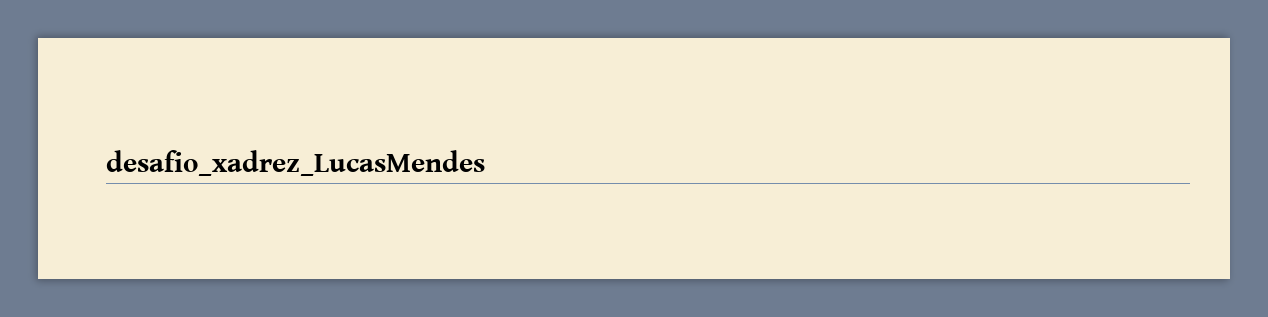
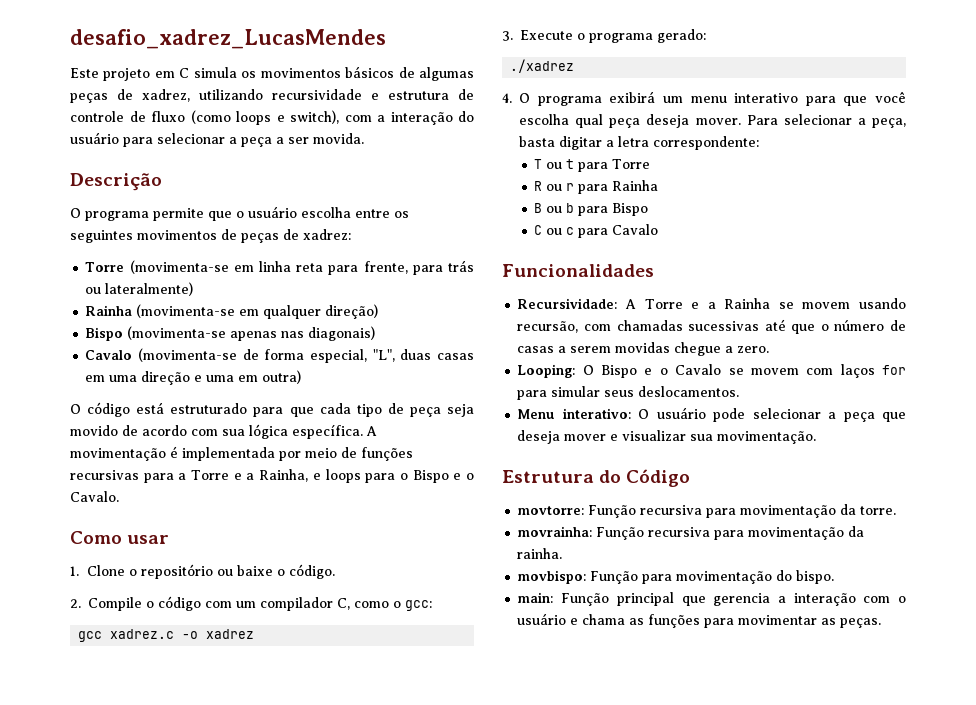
(485, 163) none -> [70,66,475,81] [70,89,474,103] [70,110,474,125] [70,132,364,147] [70,173,162,191] [70,206,409,221] [70,229,351,243] [85,260,474,275] [85,282,194,296] [85,304,379,319] [85,326,376,341] [85,348,474,363] [85,370,302,385] [70,402,475,417] [70,424,377,439] [70,446,413,461] [70,469,475,483] [70,491,119,502] [70,531,170,544] [70,564,335,579] [70,596,432,611] [78,629,255,642] [502,29,706,43] [510,59,575,73] [502,91,906,106] [519,114,906,128] [519,136,759,150] [534,159,651,172] [534,180,659,194] [534,203,649,216] [534,224,659,238] [502,264,654,277] [517,298,906,309] [517,319,906,334] [517,342,770,356] [517,364,907,378] [517,386,740,400] [517,407,906,422] [517,430,817,444] [502,469,691,487] [517,504,897,518] [517,526,865,540] [517,548,563,559] [517,570,835,584] [517,592,906,606] [517,613,882,628] // Este projeto em C simula os movimentos básicos de algumas peças de xadrez, utilizando recursividade e estrutura de controle de fluxo (como loops e switch), com a interação do usuário para selecionar a peça a ser movida. // Descrição // O programa permite que o usuário escolha entre os seguintes movimentos de peças de xadrez: // Torre (movimenta-se em linha reta para frente, para trás ou lateralmente) // Rainha (movimenta-se em qualquer direção) // Bispo (movimenta-se apenas nas diagonais) // Cavalo (movimenta-se de forma especial, "L", duas casas em uma direção e uma em outra) // O código está estruturado para que cada tipo de peça seja movido de acordo com sua lógica específica. A movimentação é implementada por meio de funções recursivas para a Torre e a Rainha, e loops para o Bispo e o Cavalo. // Como usar // 1. Clone o repositório ou baixe o código. // 2. Compile o código com um compilador C, como o gcc: // gcc xadrez.c -o xadrez // 3. Execute o programa gerado: // ./xadrez // 4. O programa exibirá um menu interativo para que você escolha qual peça deseja mover. Para selecionar a peça, basta digitar a letra correspondente: // T ou t para Torre // R ou r para Rainha // B ou b para Bispo // C ou c para Cavalo // Funcionalidades // Recursividade: A Torre e a Rainha se movem usando recursão, com chamadas sucessivas até que o número de casas a serem movidas chegue a zero. // Looping: O Bispo e o Cavalo se movem com laços for para simular seus deslocamentos. // Menu interativo: O usuário pode selecionar a peça que deseja mover e visualizar sua movimentação. // Estrutura do Código // movtorre: Função recursiva para movimentação da torre. // movrainha: Função recursiva para movimentação da rainha. // movbispo: Função para movimentação do bispo. // main: Função principal que gerencia a interação com o usuário e chama as funções para movimentar as peças.

